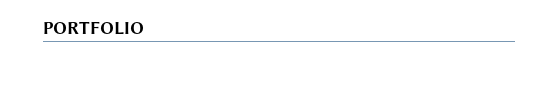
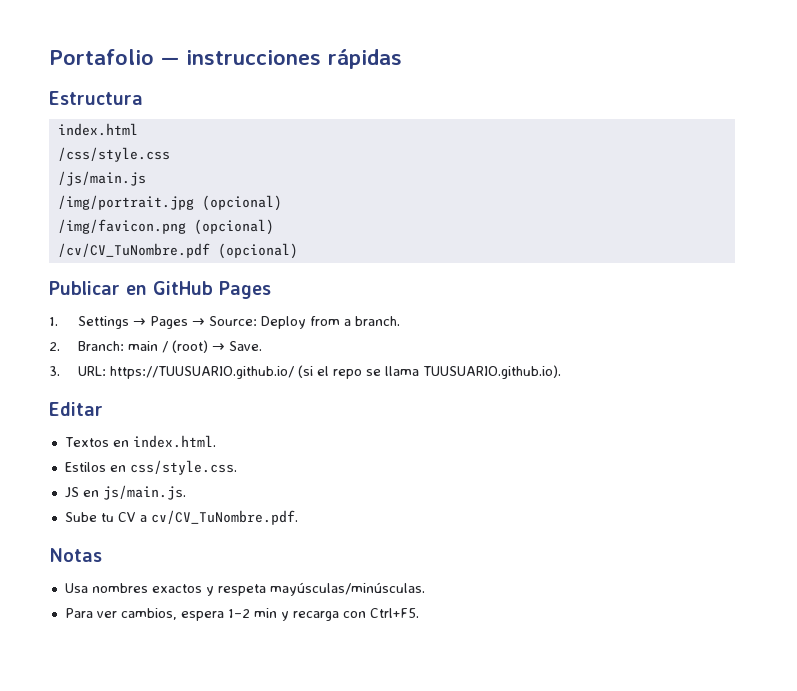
[43,21,144,35] PORTFOLIO -> [49,49,402,69] [49,91,143,105] [57,123,138,136] [57,147,170,162] [57,171,146,186] [57,195,282,211] [57,219,274,235] [57,243,298,259] [49,281,271,299] [49,316,400,329] [49,340,262,353] [49,365,561,379] [49,402,103,416] [64,435,216,448] [64,460,237,475] [64,485,186,500] [64,510,298,525] [49,548,102,562] [64,582,425,596] [64,608,419,621] Portafolio — instrucciones rápidas // Estructura // index.html // /css/style.css // /js/main.js // /img/portrait.jpg (opcional) // /img/favicon.png (opcional) // /cv/CV_TuNombre.pdf (opcional) // Publicar en GitHub Pages // 1. Settings → Pages → Source: Deploy from a branch. // 2. Branch: main / (root) → Save. // 3. URL: https://TUUSUARIO.github.io/ (si el repo se llama TUUSUARIO.github.io). // Editar // Textos en index.html. // Estilos en css/style.css. // JS en js/main.js. // Sube tu CV a cv/CV_TuNombre.pdf. // Notas // Usa nombres exactos y respeta mayúsculas/minúsculas. // Para ver cambios, espera 1–2 min y recarga con Ctrl+F5.

